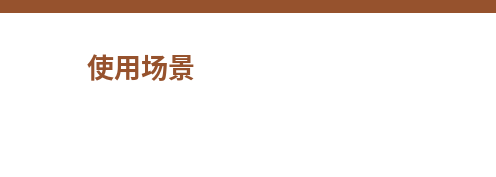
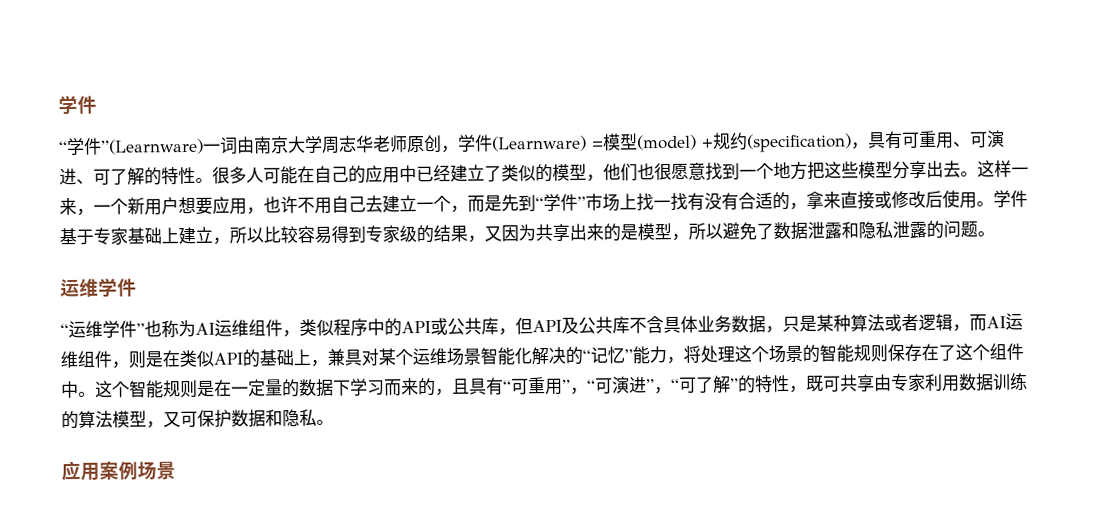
[87,54,141,81] 使用 -> [58,94,97,115] [59,130,1005,156] [59,160,1029,186] [59,189,1028,216] [59,220,995,246] [60,277,137,298] [60,313,1023,339] [60,343,1024,369] [61,372,1028,399] [61,408,334,430] [61,460,138,482] 学件 // “学件”(Learnware)一词由南京大学周志华老师原创，学件(Learnware) =模型(model) +规约(specification)，具有可重用、可演进、可了解的特性。很多人可能在自己的应用中已经建立了类似的模型，他们也很愿意找到一个地方把这些模型分享出去。这样一来，一个新用户想要应用，也许不用自己去建立一个，而是先到“学件”市场上找一找有没有合适的，拿来直接或修改后使用。学件基于专家基础上建立，所以比较容易得到专家级的结果，又因为共享出来的是模型，所以避免了数据泄露和隐私泄露的问题。 // 运维学件 // “运维学件”也称为AI运维组件，类似程序中的API或公共库，但API及公共库不含具体业务数据，只是某种算法或者逻辑，而AI运维组件，则是在类似API的基础上，兼具对某个运维场景智能化解决的“记忆”能力，将处理这个场景的智能规则保存在了这个组件中。这个智能规则是在一定量的数据下学习而来的，且具有“可重用”，“可演进”，“可了解”的特性，既可共享由专家利用数据训练的算法模型，又可保护数据和隐私。 // 应用案例

